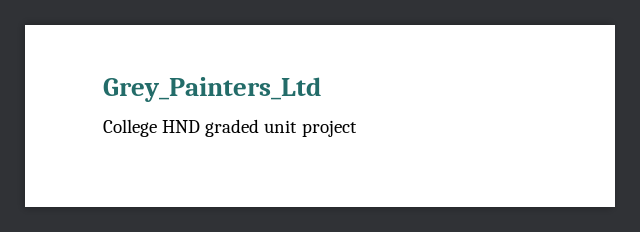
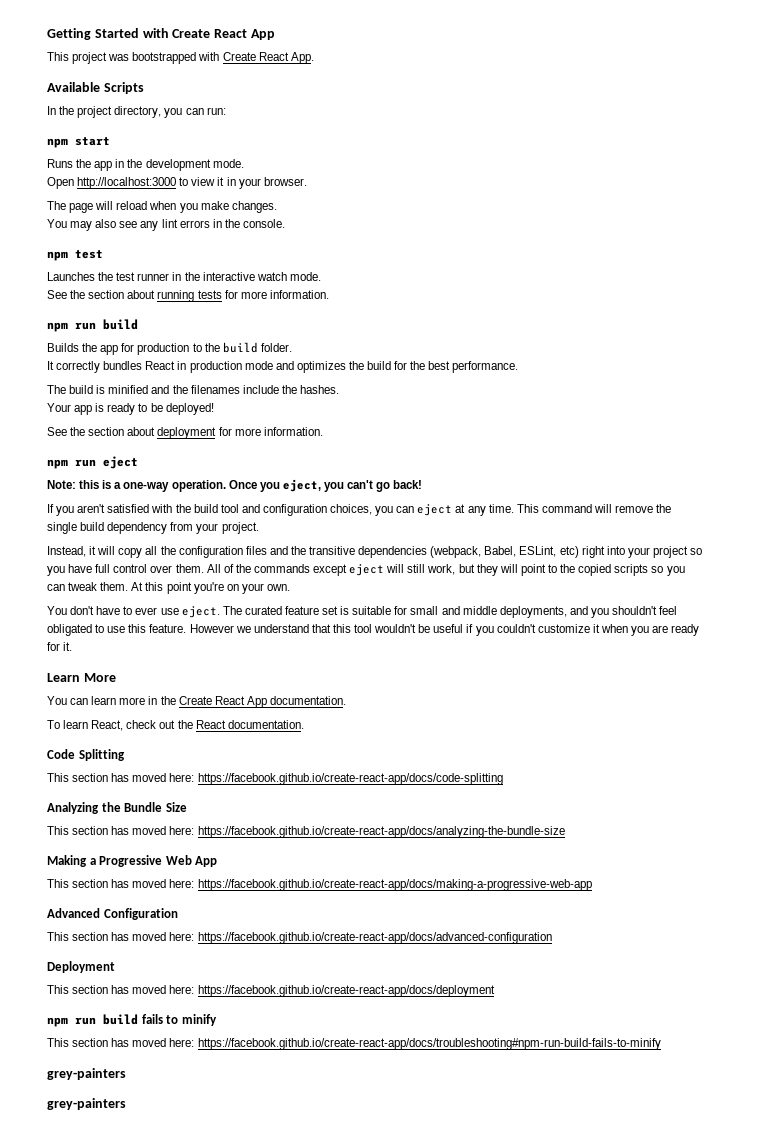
[103,77,321,102] [103,119,357,137] Grey_Painters_Ltd // College HND graded unit project -> [47,28,275,40] [47,52,314,64] [47,82,144,94] [47,106,226,118] [47,137,110,148] [47,159,244,171] [47,177,307,189] [47,201,277,213] [47,219,285,231] [47,250,103,261] [47,272,321,281] [47,290,329,302] [47,319,138,332] [47,342,292,355] [47,361,519,373] [47,385,339,394] [47,403,214,415] [47,427,323,439] [47,456,138,469] [47,479,423,492] [47,504,672,516] [47,522,259,534] [47,546,703,558] [47,564,685,576] [47,582,290,594] [47,606,678,618] [47,624,700,636] [47,642,73,651] [47,673,116,682] [47,696,346,708] [47,720,304,731] [47,749,125,761] [47,773,503,785] [47,802,187,814] [47,826,565,838] [47,855,218,867] [47,879,592,891] [47,908,178,920] [47,932,552,944] [47,961,115,973] [47,985,495,997] [47,1014,217,1027] [47,1038,661,1050] [47,1068,126,1080] [47,1098,126,1110] Getting Started with Create React App // This project was bootstrapped with Create React App. // Available Scripts // In the project directory, you can run: // npm start // Runs the app in the development mode. // Open http://localhost:3000 to view it in your browser. // The page will reload when you make changes. // You may also see any lint errors in the console. // npm test // Launches the test runner in the interactive watch mode. // See the section about running tests for more information. // npm run build // Builds the app for production to the build folder. // It correctly bundles React in production mode and optimizes the build for the best performance. // The build is minified and the filenames include the hashes. // Your app is ready to be deployed! // See the section about deployment for more information. // npm run eject // Note: this is a one-way operation. Once you eject, you can't go back! // If you aren't satisfied with the build tool and configuration choices, you can eject at any time. This command will remove the single build dependency from your project. // Instead, it will copy all the configuration files and the transitive dependencies (webpack, Babel, ESLint, etc) right into your project so you have full control over them. All of the commands except eject will still work, but they will point to the copied scripts so you can tweak them. At this point you're on your own. // You don't have to ever use eject. The curated feature set is suitable for small and middle deployments, and you shouldn't feel obligated to use this feature. However we understand that this tool wouldn't be useful if you couldn't customize it when you are ready for it. // Learn More // You can learn more in the Create React App documentation. // To learn React, check out the React documentation. // Code Splitting // This section has moved here: https://facebook.github.io/create-react-app/docs/code-splitting // Analyzing the Bundle Size // This section has moved here: https://facebook.github.io/create-react-app/docs/analyzing-the-bundle-size // Making a Progressive Web App // This section has moved here: https://facebook.github.io/create-react-app/docs/making-a-progressive-web-app // Advanced Configuration // This section has moved here: https://facebook.github.io/create-react-app/docs/advanced-configuration // Deployment // This section has moved here: https://facebook.github.io/create-react-app/docs/deployment // npm run build fails to minify // This section has moved here: https://facebook.github.io/create-react-app/docs/troubleshooting#npm-run-build-fails-to-minify // grey-painters // grey-painters

